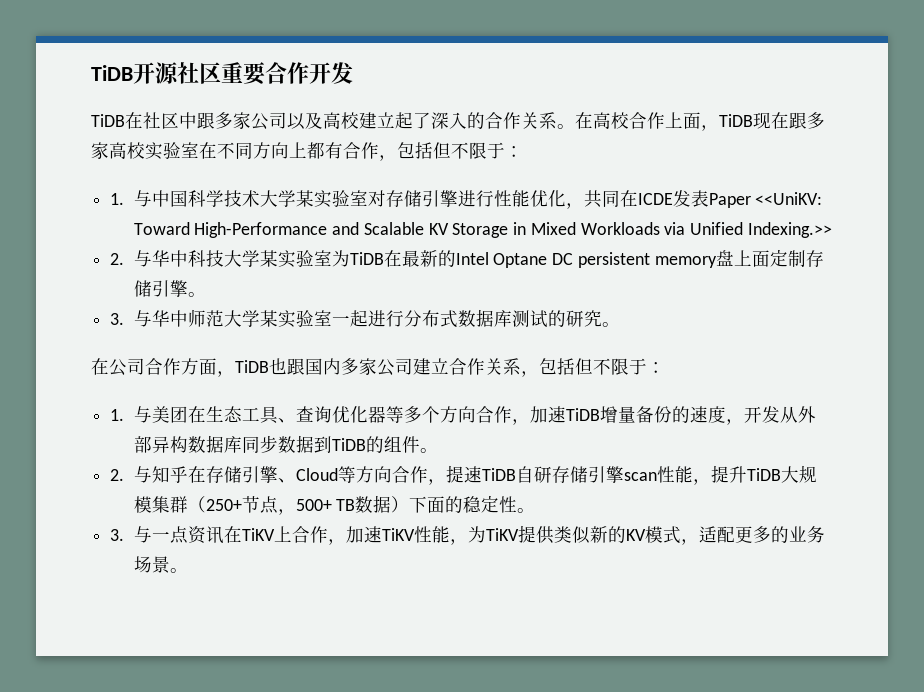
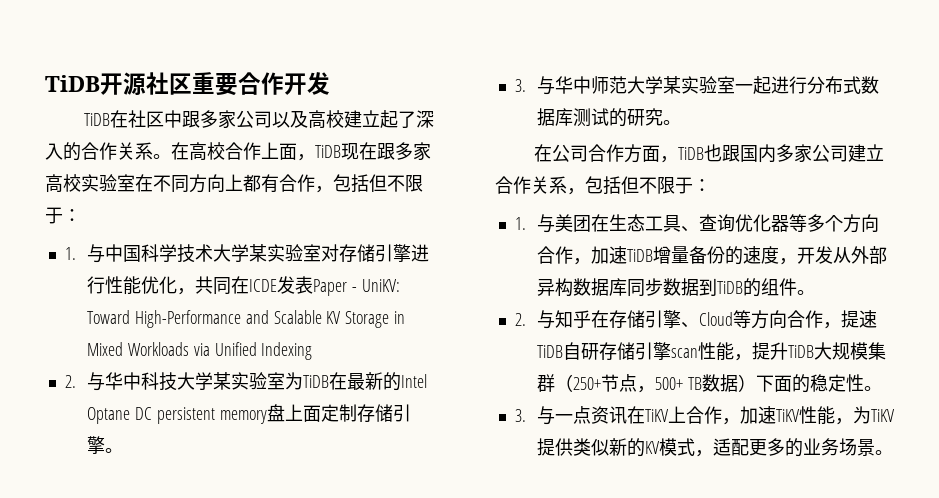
[755,192,823,205] <<UniKV: -> [351,279,400,292] - UniKV:
[747,222,832,238] Indexing.>> -> [261,342,313,360] Indexing

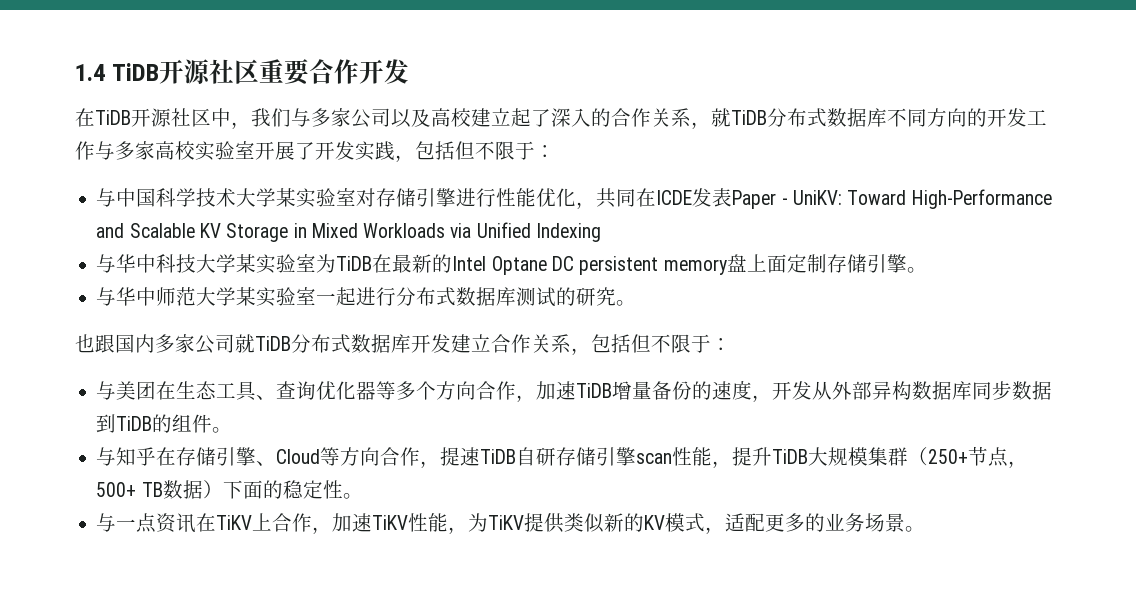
(45, 83) none -> [75,64,105,81] 1.4
[84,110,201,128] TiDB在社区中跟 -> [75,108,311,129] 在TiDB开源社区中，我们与
[153,142,431,161] [45,174,423,193] [45,207,81,224] [64,247,76,260] 。在高校合作上面，TiDB现在跟多家高校实验室在不同方向上都有合作，包括但不限于： // 1. -> [691,108,1047,129] [75,141,555,162] ，就TiDB分布式数据库不同方向的开发工作与多家高校实验室开展了开发实践，包括但不限于： //
[64,375,76,388] 2. -> (601, 232) none
[514,79,526,92] 3. -> (927, 270) none
[534,144,849,163] 在公司合作方面，TiDB也跟国内多家公司 -> [75,334,451,354] 也跟国内多家公司就TiDB分布式数据库开发
[514,217,526,230] 1. -> (731, 344) none
[514,313,526,326] 2. -> (233, 430) none
[514,409,526,422] 3. -> (363, 496) none

